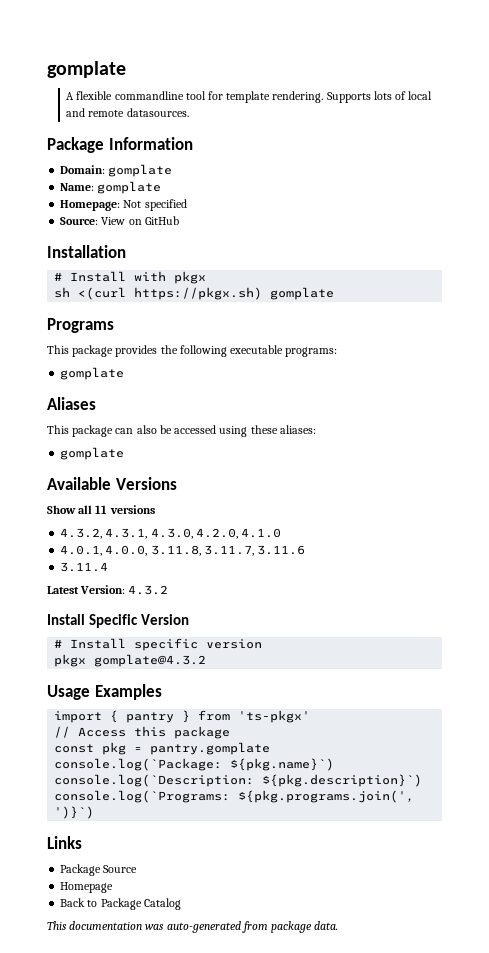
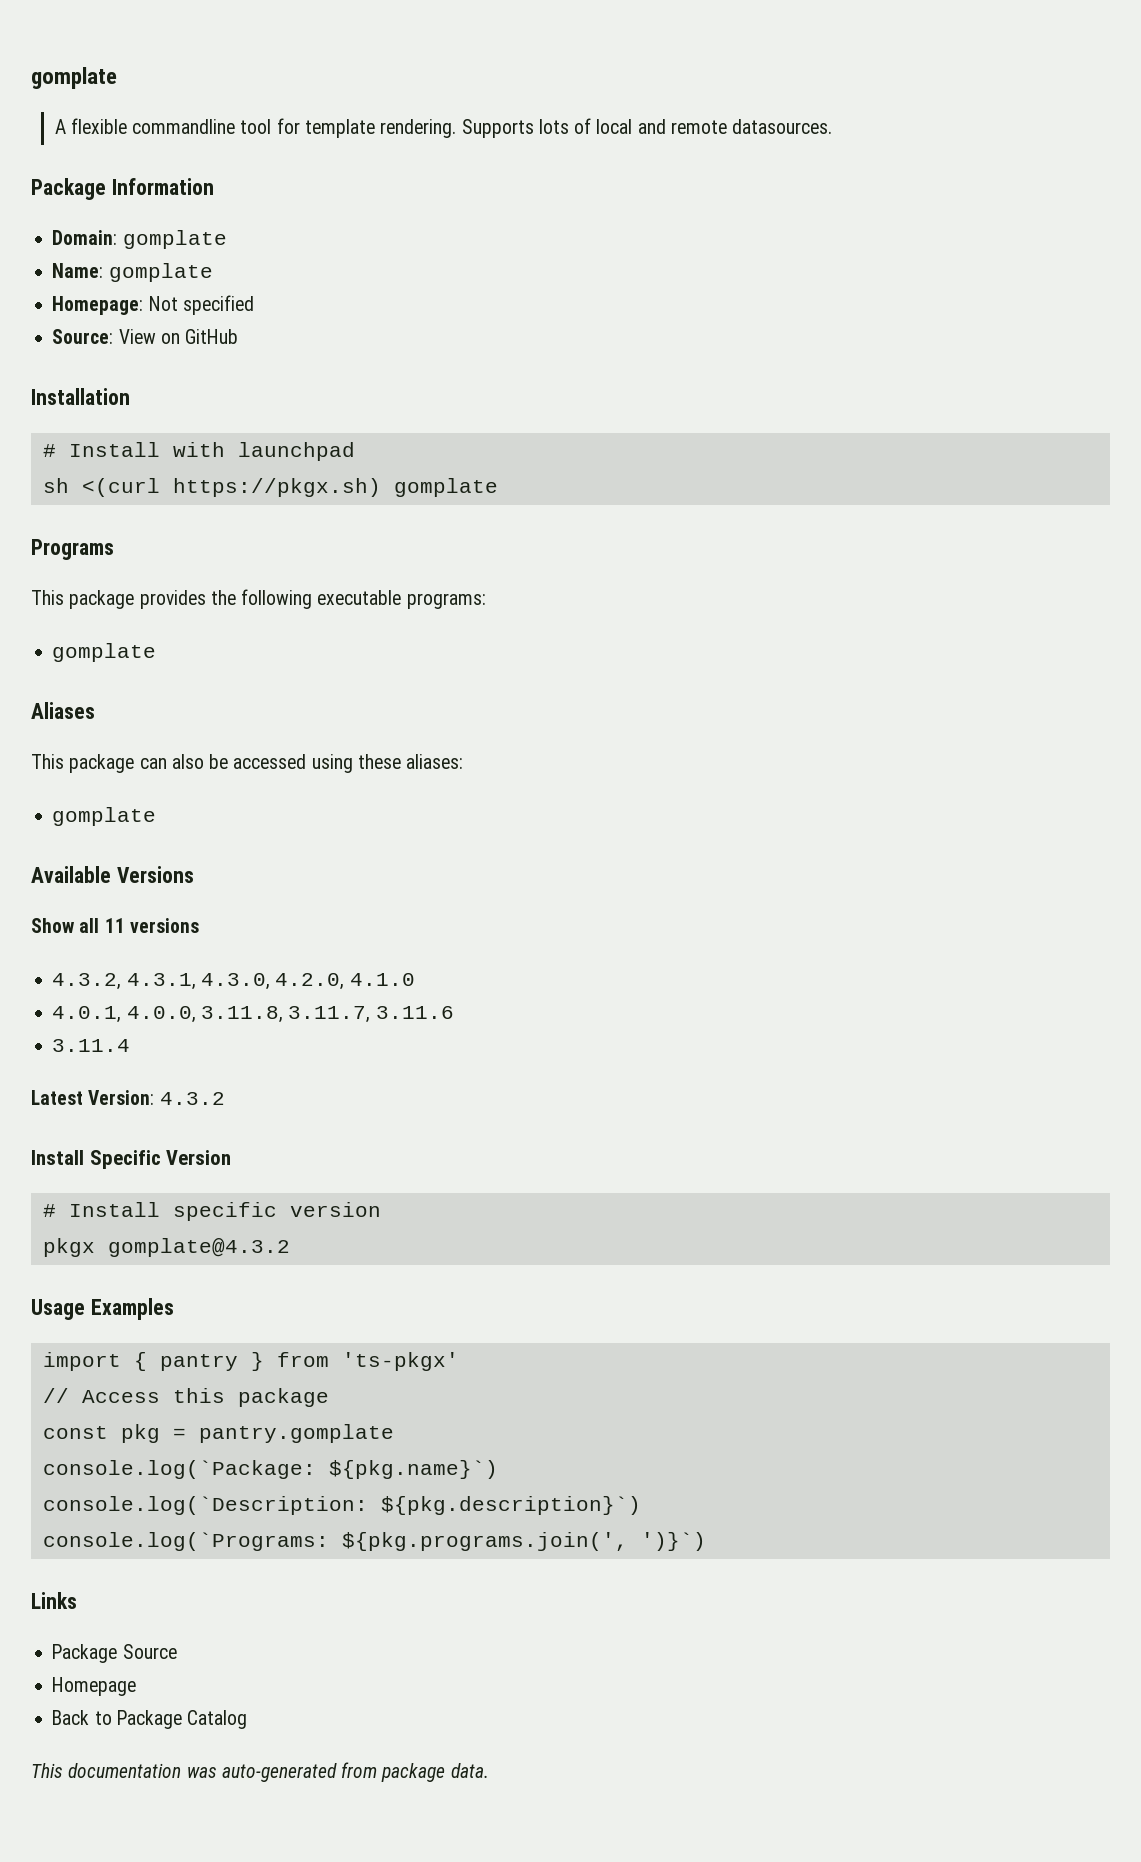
[174,271,207,284] pkgx -> [237,442,355,461] launchpad

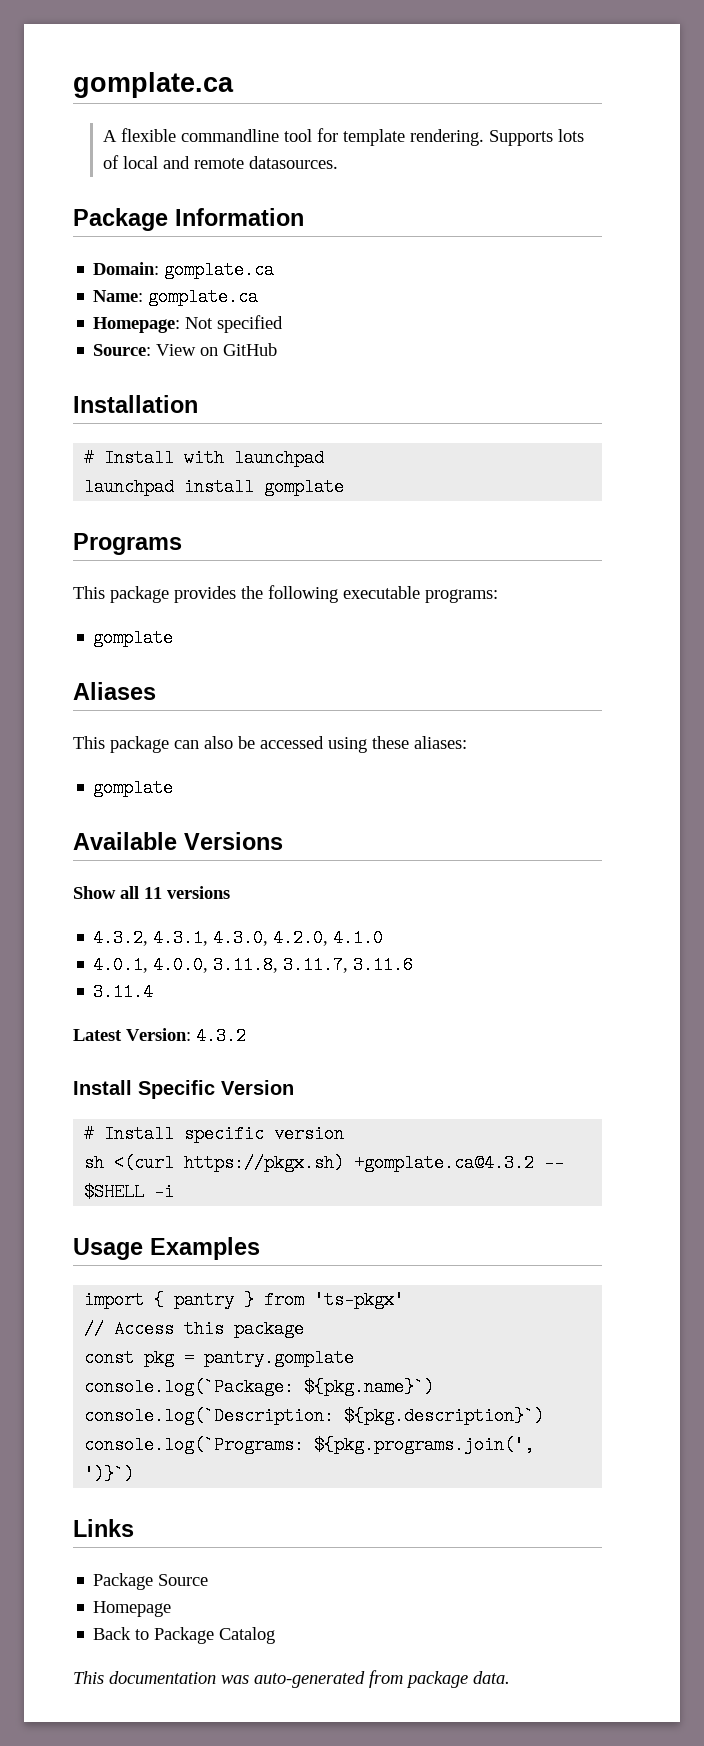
[31,67,117,89] gomplate -> [73,72,234,98] gomplate.ca
[122,230,227,249] gomplate -> [164,261,275,279] gomplate.ca
[108,263,213,282] gomplate -> [148,288,259,306] gomplate.ca
[42,478,381,497] sh <(curl https://pkgx.sh) -> [84,478,255,496] launchpad install
[42,1238,290,1257] pkgx gomplate@4.3.2 -> [84,1154,565,1172] [84,1183,175,1201] sh <(curl https://pkgx.sh) +gomplate.ca@4.3.2 -- $SHELL -i

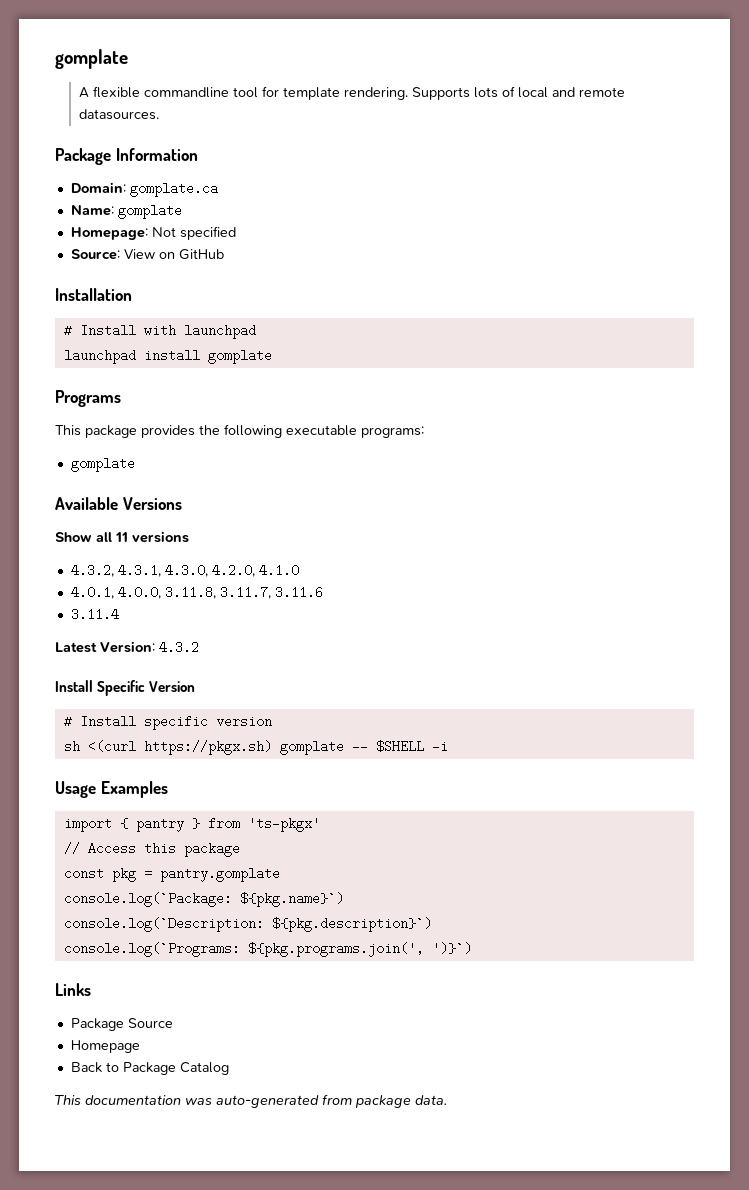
[73,72,234,98] gomplate.ca -> [55,49,128,69] gomplate
[148,288,259,306] gomplate.ca -> [117,204,182,219] gomplate
[73,682,156,700] [73,736,467,753] [93,779,174,797] // Aliases // This package can also be accessed using these aliases: // gomplate -> (135, 464) none
[354,1154,535,1172] +gomplate.ca@4.3.2 -> [279,740,344,755] gomplate

